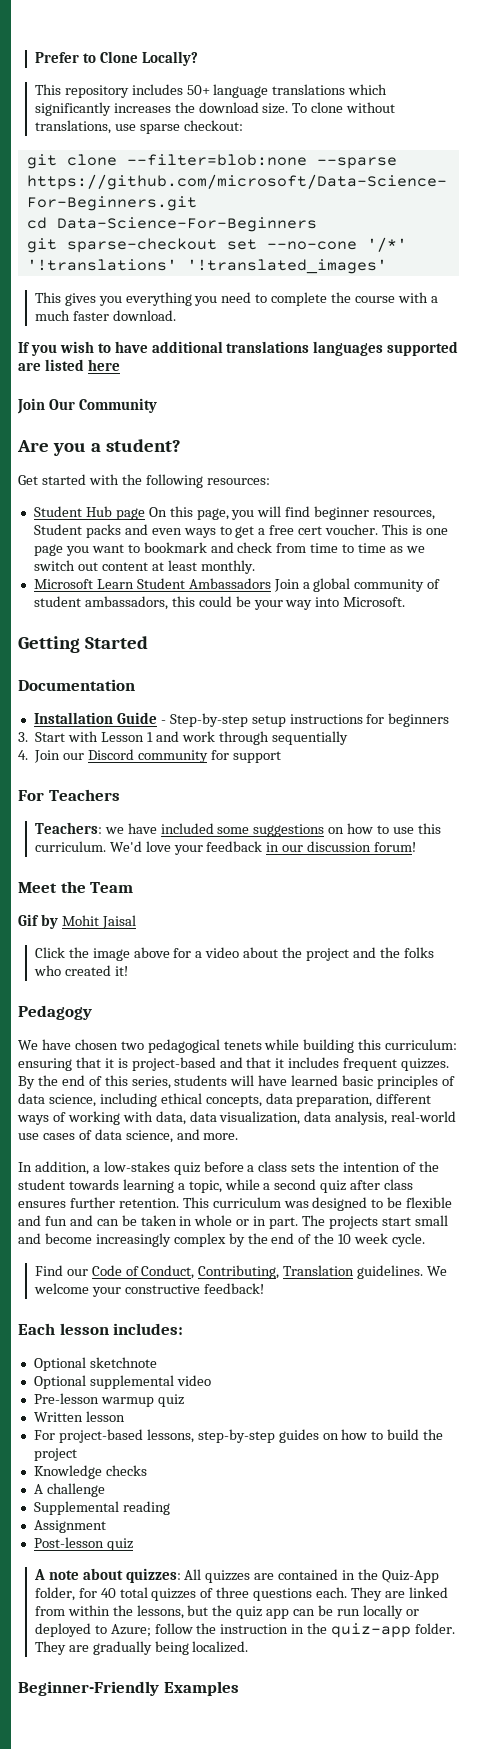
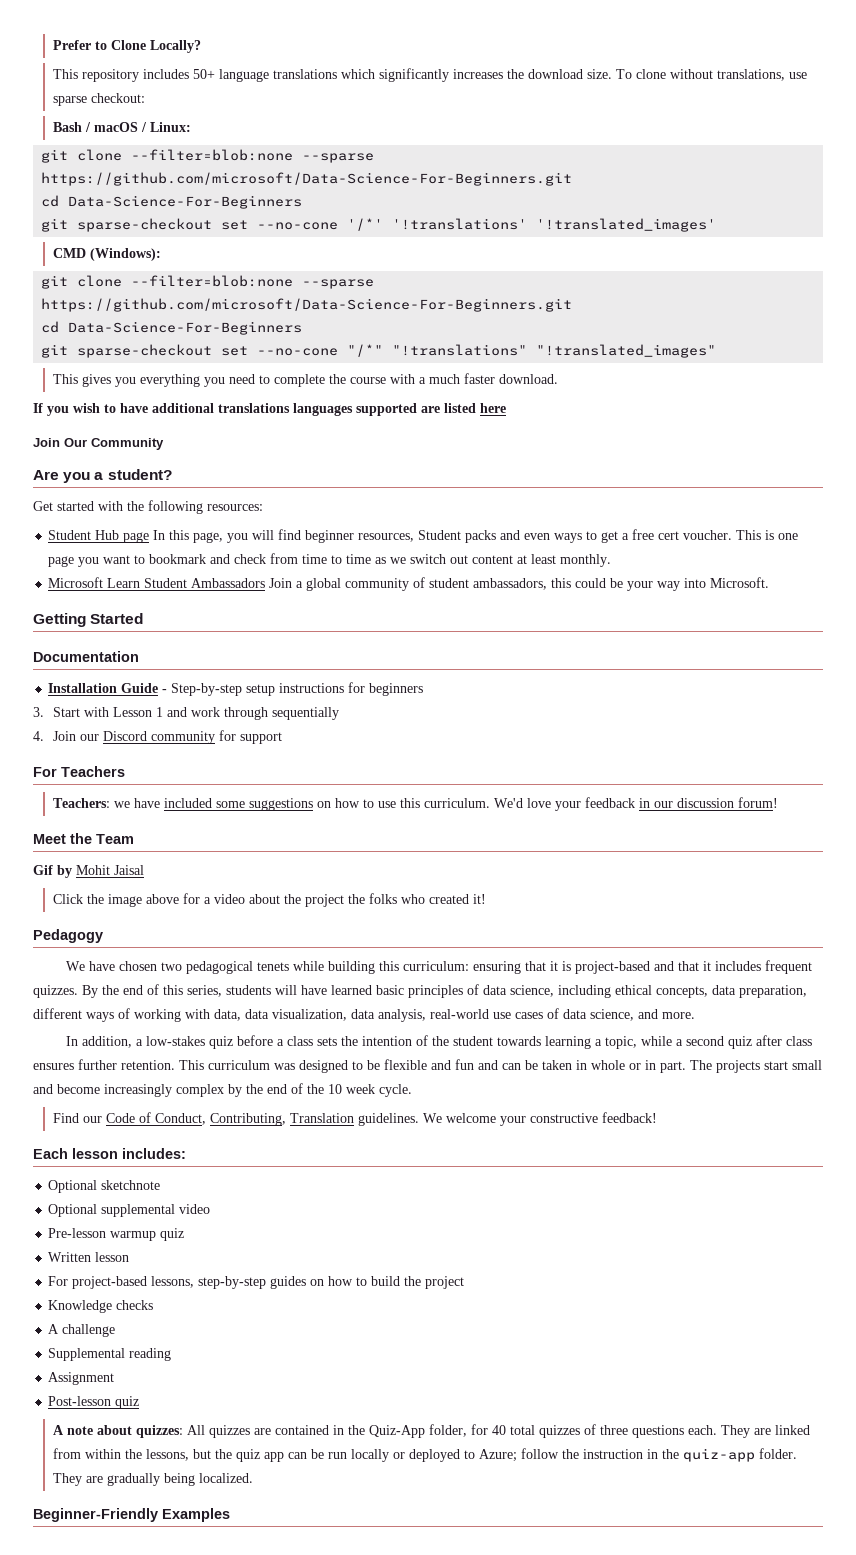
(243, 125) none -> [53,122,192,132] // Bash / macOS / Linux:
(387, 266) none -> [53,248,162,261] [41,275,375,289] [41,298,573,312] [41,321,303,335] [41,344,717,358] // CMD (Windows): // git clone --filter=blob:none --sparse https://github.com/microsoft/Data-Science-For-Beginners.git // cd Data-Science-For-Beginners // git sparse-checkout set --no-cone "/*" "!translations" "!translated_images"
[148,507,167,517] On -> [153,530,166,540] In
[352,947,376,958] and -> (345, 900) none

